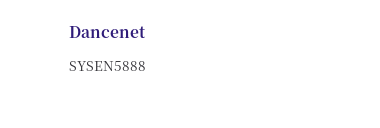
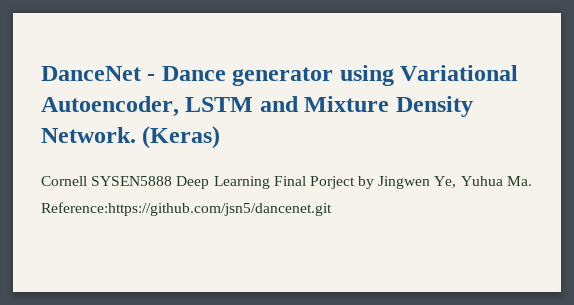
[69,26,146,38] [69,61,146,71] Dancenet // SYSEN5888 -> [41,65,519,86] [41,96,473,117] [41,126,221,149] [41,176,532,189] [41,202,332,216] DanceNet - Dance generator using Variational Autoencoder, LSTM and Mixture Density Network. (Keras) // Cornell SYSEN5888 Deep Learning Final Porject by Jingwen Ye, Yuhua Ma. Reference:https://github.com/jsn5/dancenet.git

